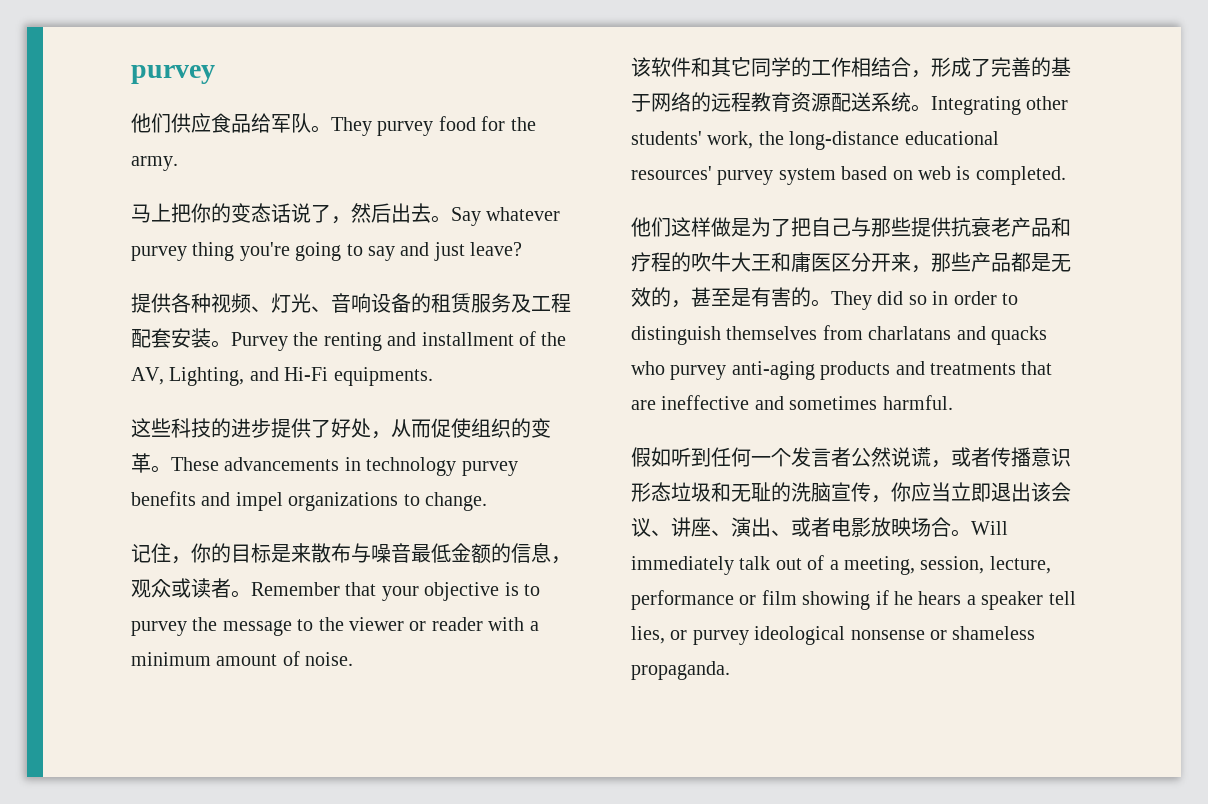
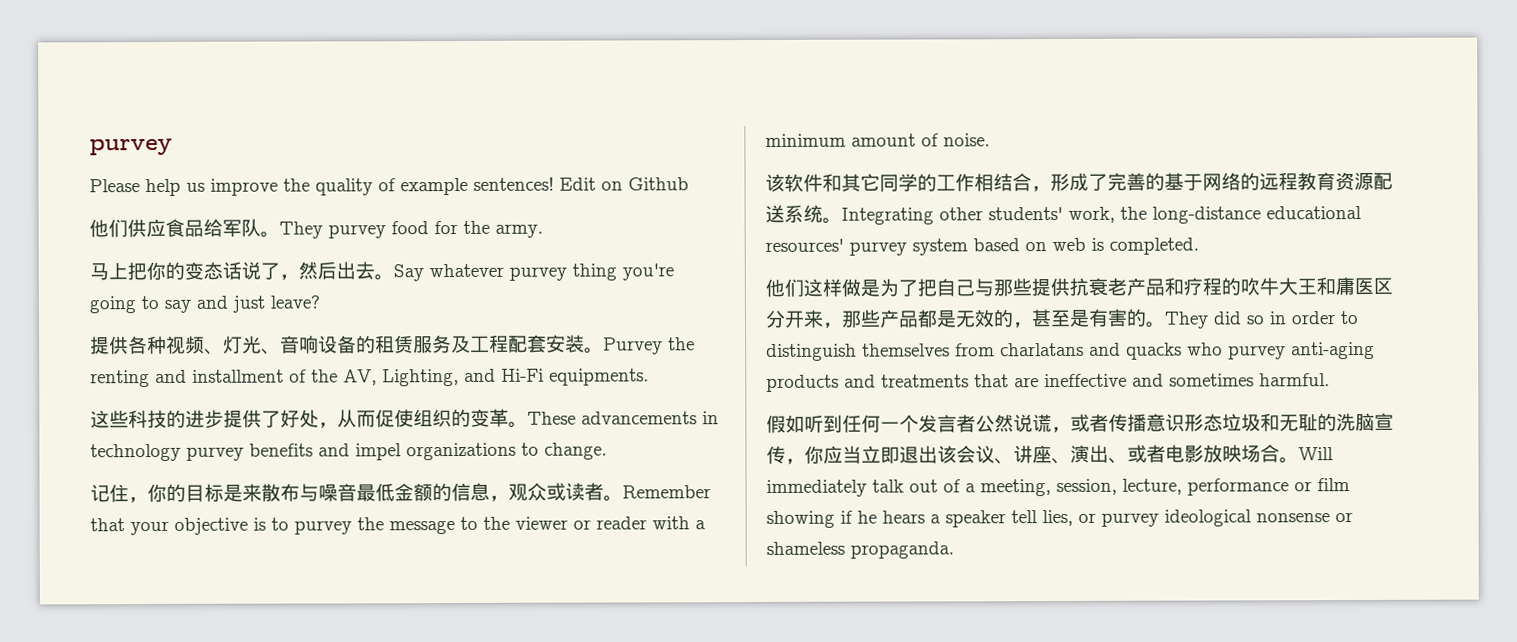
[131,65,215,84] purvey -> [89,137,173,156] [89,176,689,197] purvey // Please help us improve the quality of example sentences! Edit on Github

